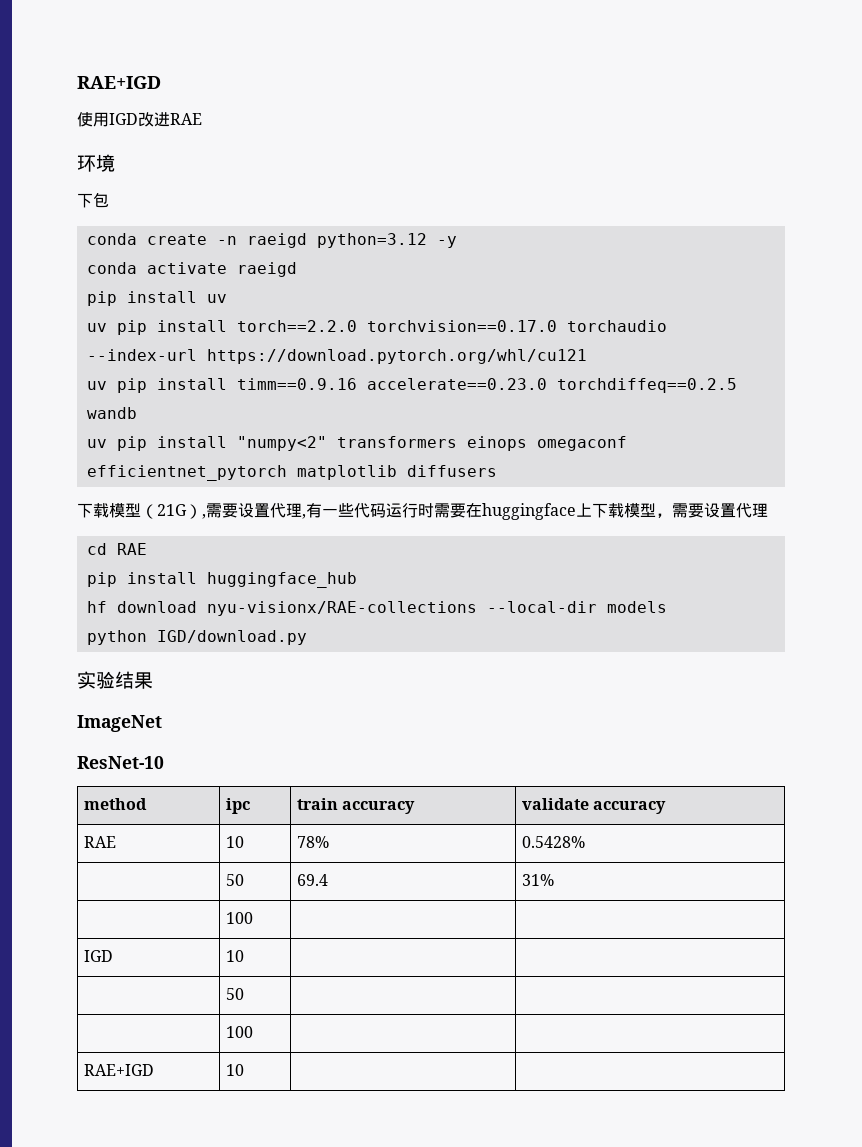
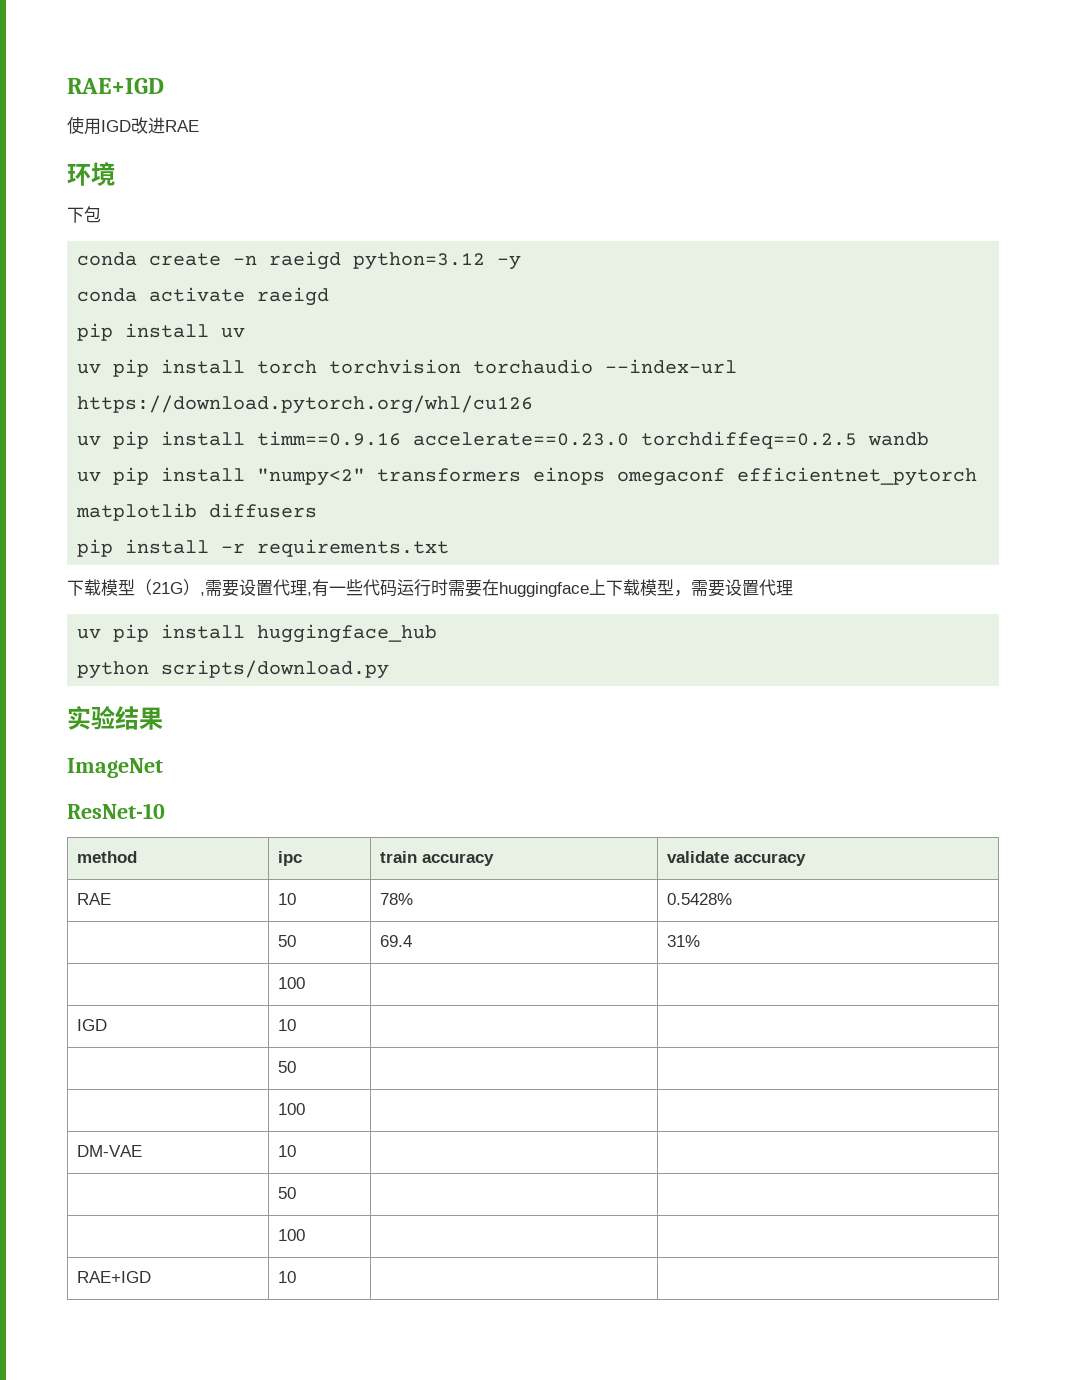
[236,320,557,332] torch==2.2.0 torchvision==0.17.0 -> [257,359,462,374] torch torchvision
[206,349,587,364] https://download.pytorch.org/whl/cu121 -> [77,395,534,414] https://download.pytorch.org/whl/cu126
(497, 471) none -> [77,539,450,557] // pip install -r requirements.txt
[86,543,147,555] cd RAE // -> [77,628,102,639] uv
[86,601,667,616] // hf download nyu-visionx/RAE-collections --local-dir models -> (438, 633) none
[156,630,307,645] IGD/download.py -> [161,660,390,679] scripts/download.py
(253, 1032) none -> [76,1145,142,1157] [277,1145,296,1157] [277,1187,296,1199] [277,1229,305,1241] // DM-VAE | 10 | | // | 50 | | // | 100 | |

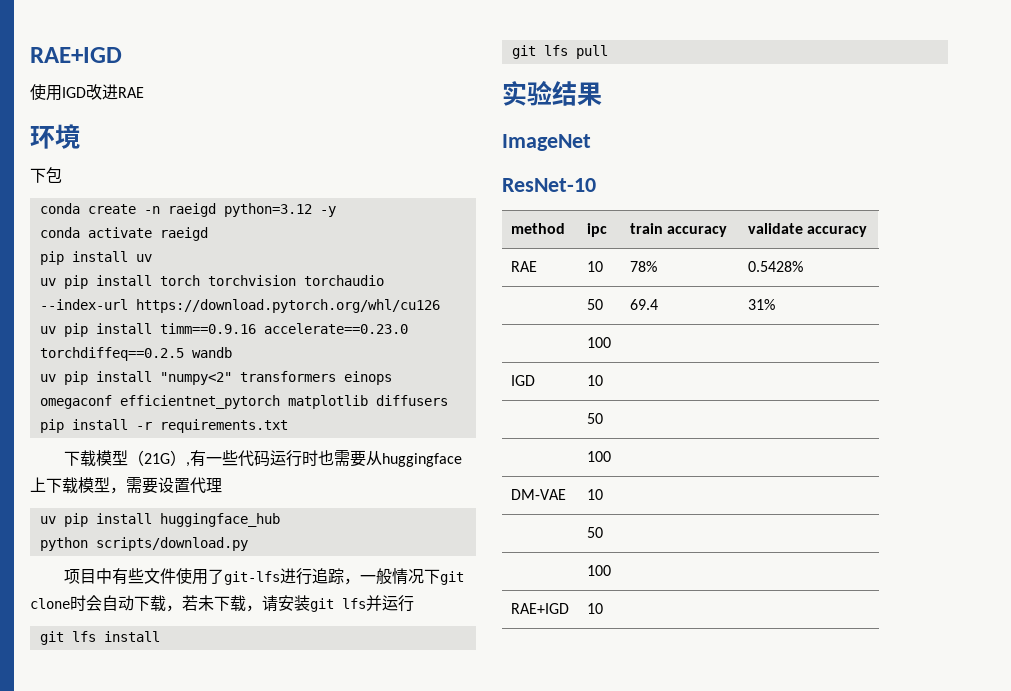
[205,579,312,597] 需要设置代理, -> (191, 464) none
[448,579,499,597] 需要在 -> [318,450,383,467] 也需要从
(390, 669) none -> [64,568,465,585] [30,595,414,612] [39,631,160,645] [511,45,608,59] // 项目中有些文件使用了git-lfs进行追踪，一般情况下git clone时会自动下载，若未下载，请安装git lfs并运行 // git lfs install // git lfs pull

